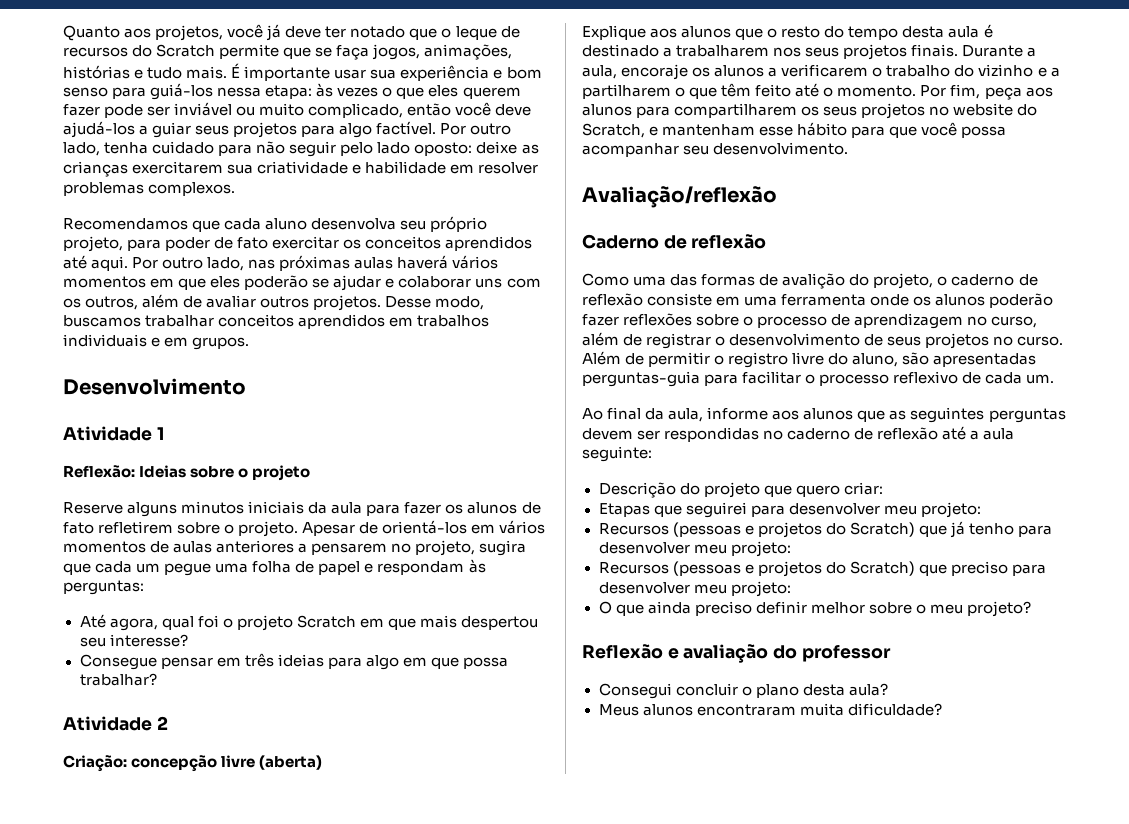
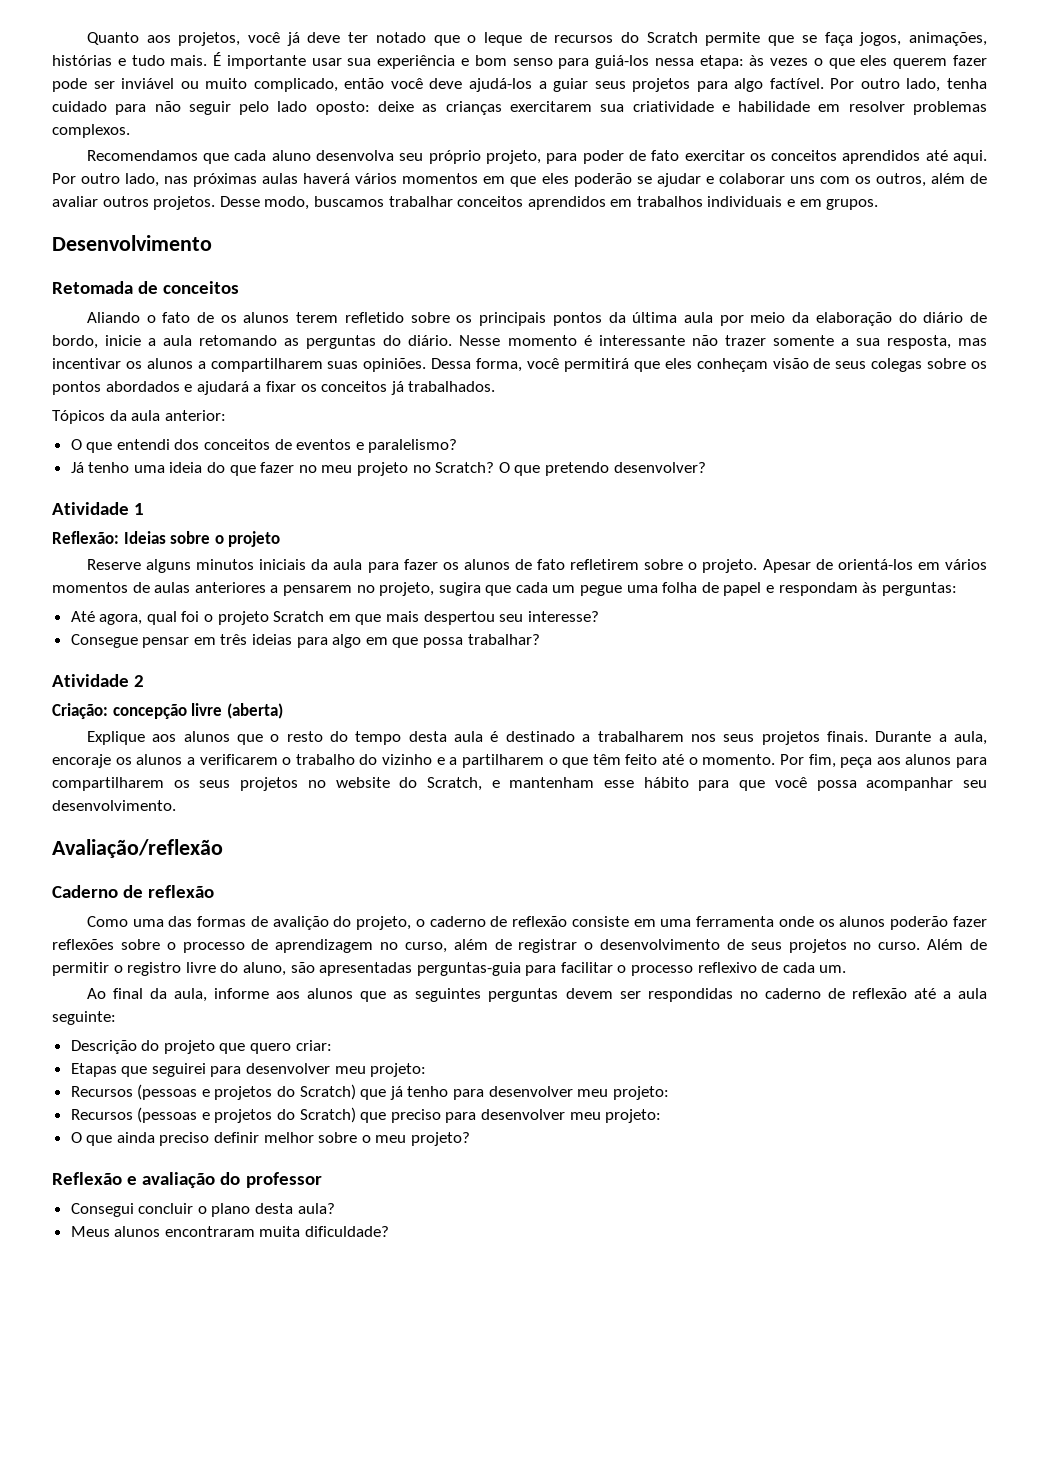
(246, 386) none -> [52,281,240,294] [86,312,988,326] [52,335,988,349] [52,358,988,372] [52,381,496,395] [52,410,226,424] [70,439,458,453] [70,462,706,476] // Retomada de conceitos // Aliando o fato de os alunos terem refletido sobre os principais pontos da última aula por meio da elaboração do diário de bordo, inicie a aula retomando as perguntas do diário. Nesse momento é interessante não trazer somente a sua resposta, mas incentivar os alunos a compartilharem suas opiniões. Dessa forma, você permitirá que eles conheçam visão de seus colegas sobre os pontos abordados e ajudará a fixar os conceitos já trabalhados. // Tópicos da aula anterior: // O que entendi dos conceitos de eventos e paralelismo? // Já tenho uma ideia do que fazer no meu projeto no Scratch? O que pretendo desenvolver?

